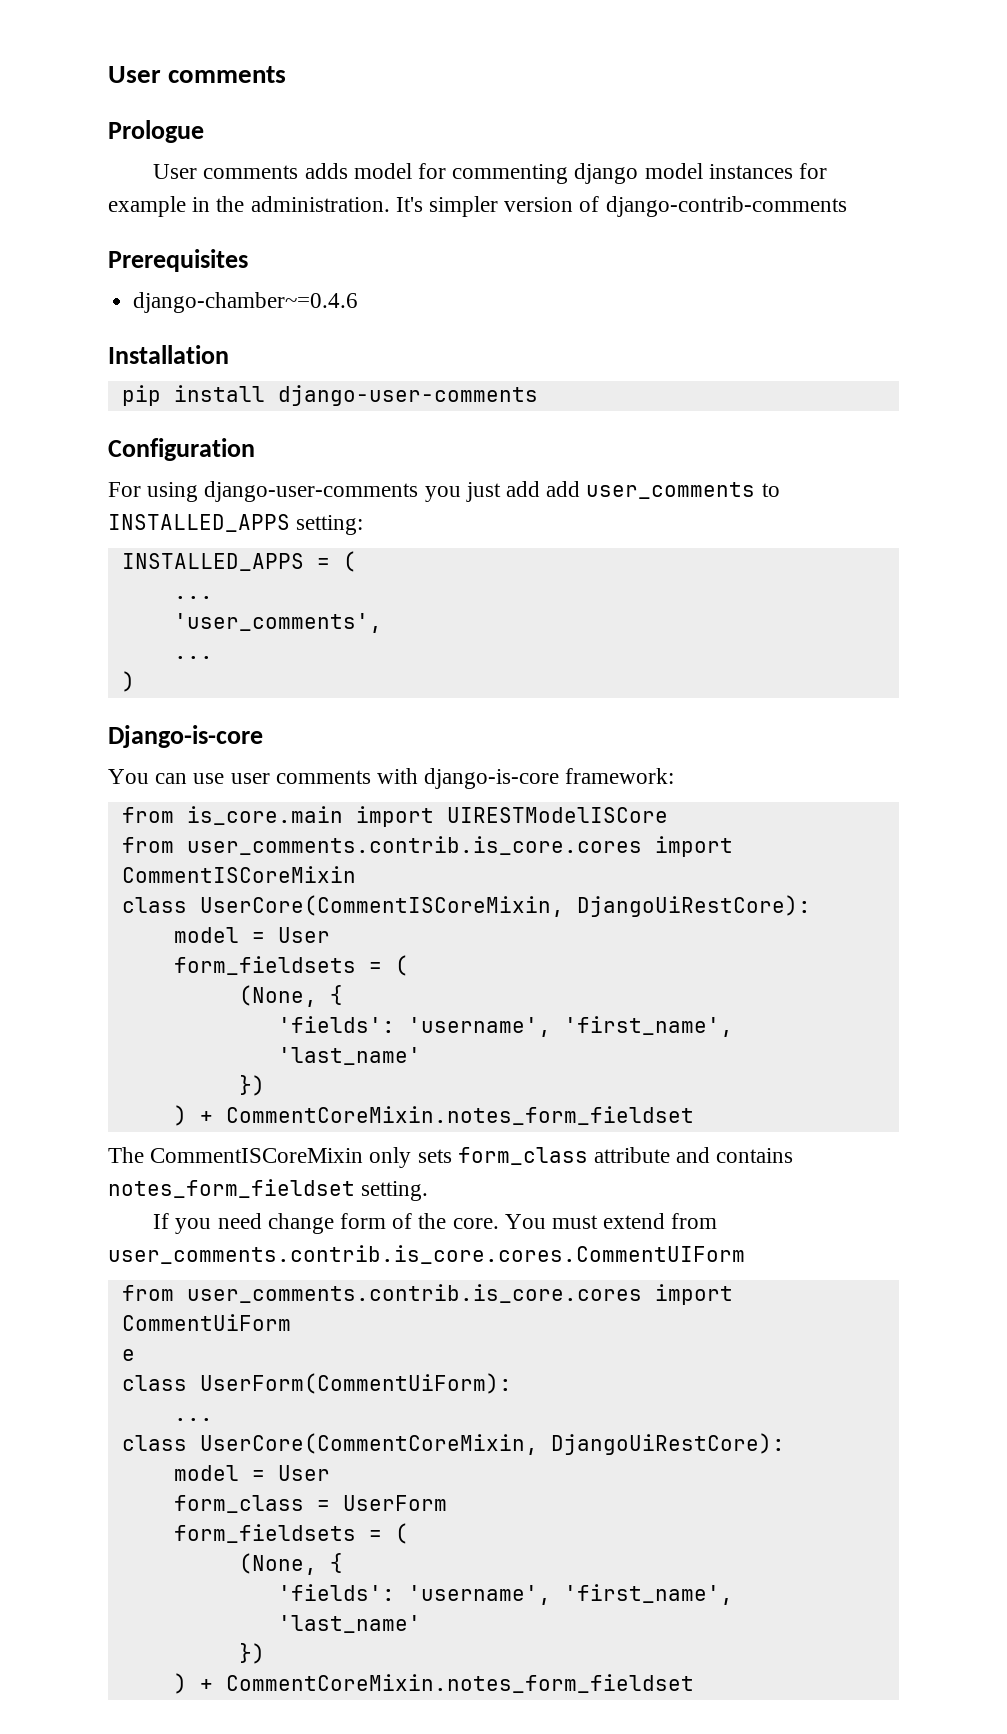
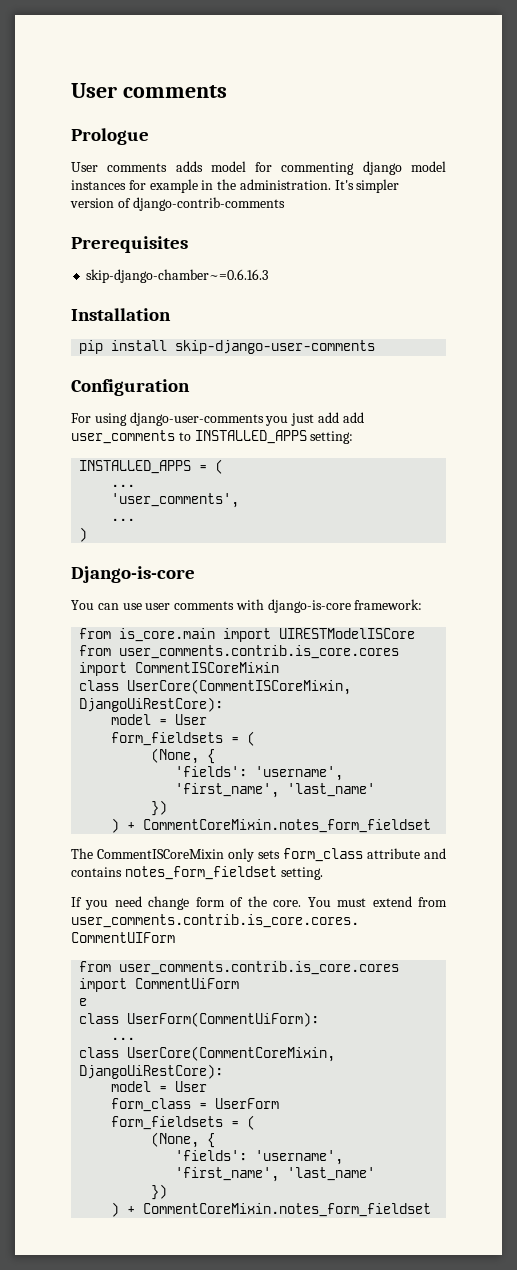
[133,292,359,313] django-chamber~=0.4.6 -> [86,269,269,283] skip-django-chamber~=0.6.16.3
[277,385,538,406] django-user-comments -> [175,340,376,354] skip-django-user-comments

